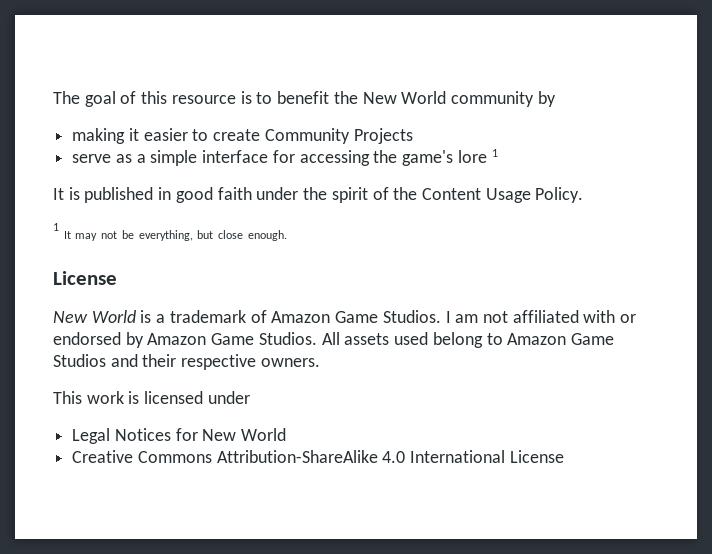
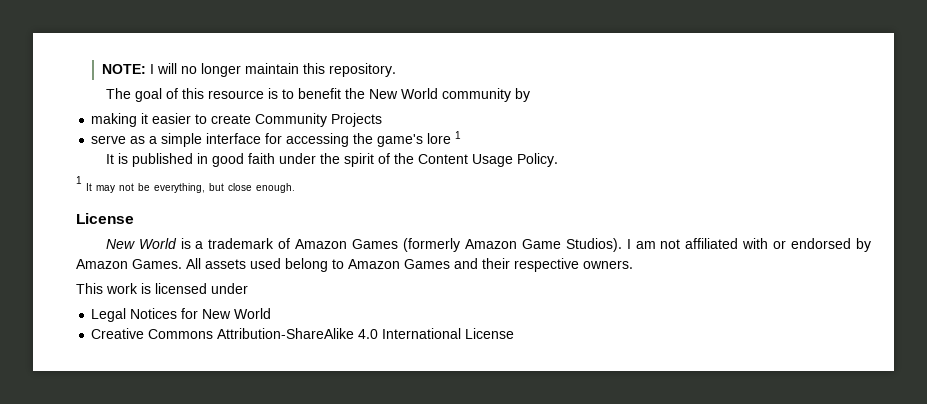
(53, 97) none -> [101,63,396,77] NOTE: I will no longer maintain this repository. //
[335,310,441,323] Game Studios. -> [352,238,622,252] Games (formerly Amazon Game Studios).
[211,332,317,345] Game Studios. -> [132,259,182,269] Games.
[570,333,614,345] [53,354,106,367] Game Studios -> [404,259,450,269] Games

